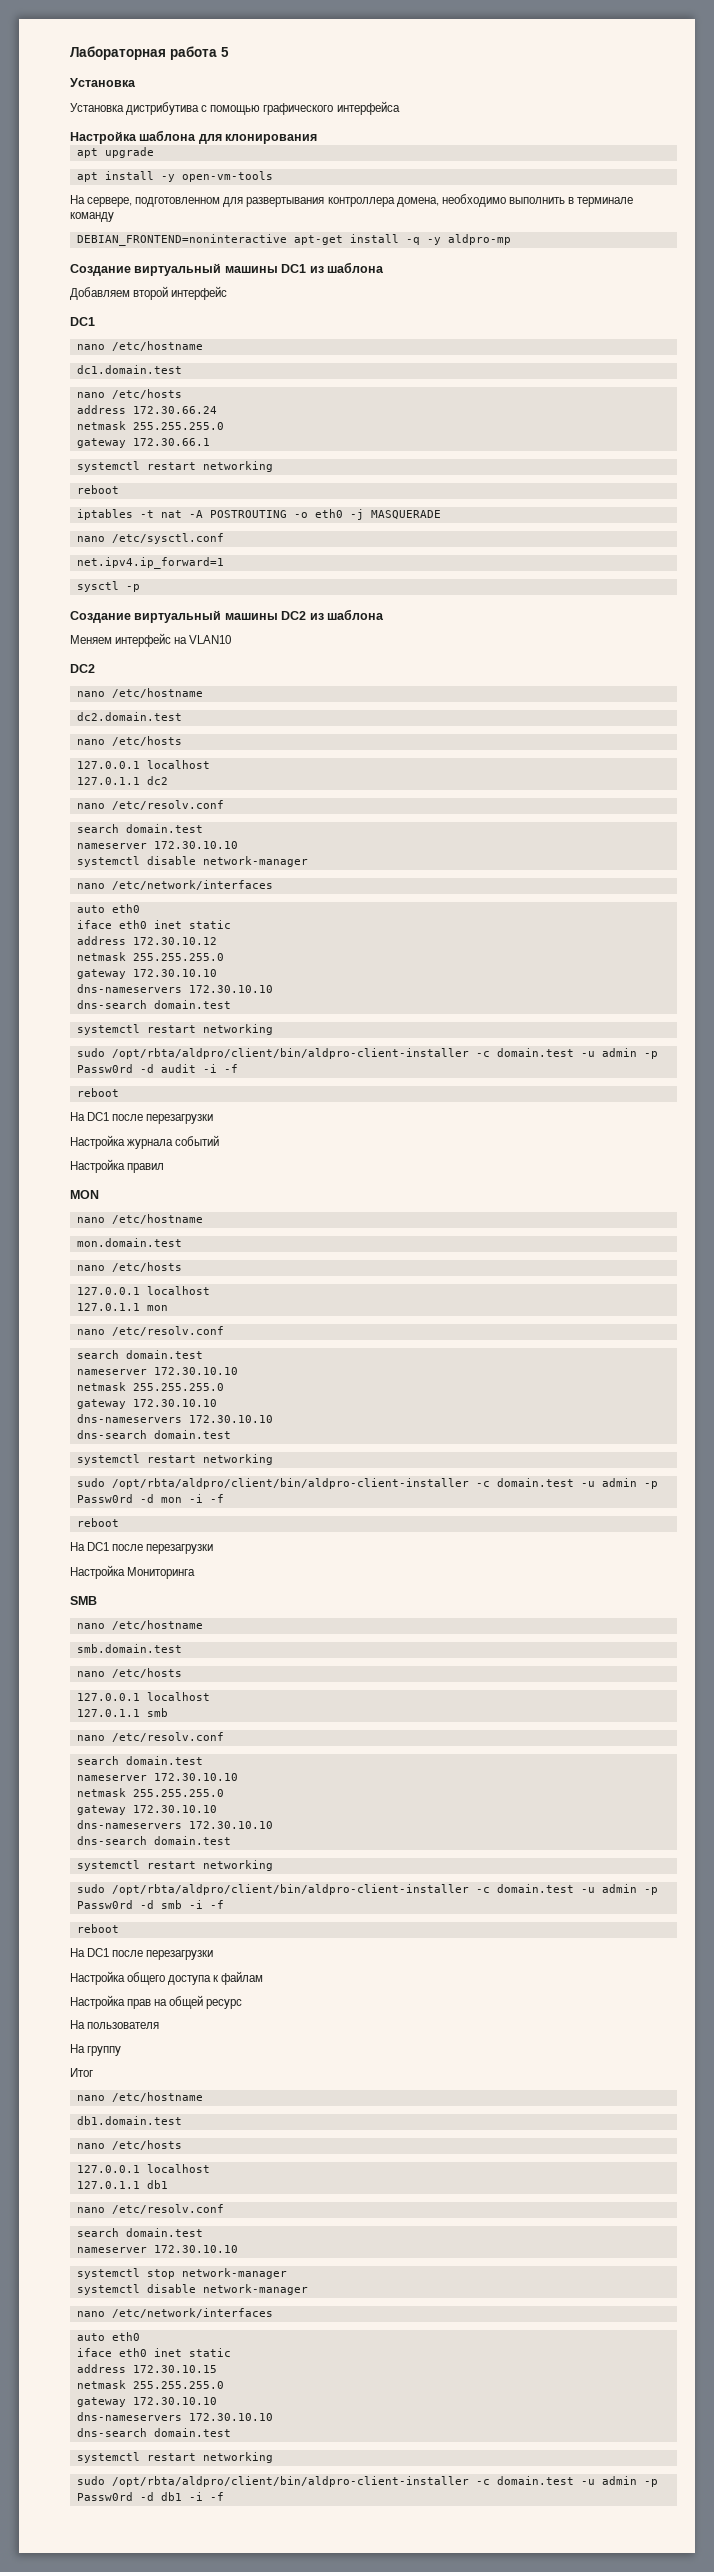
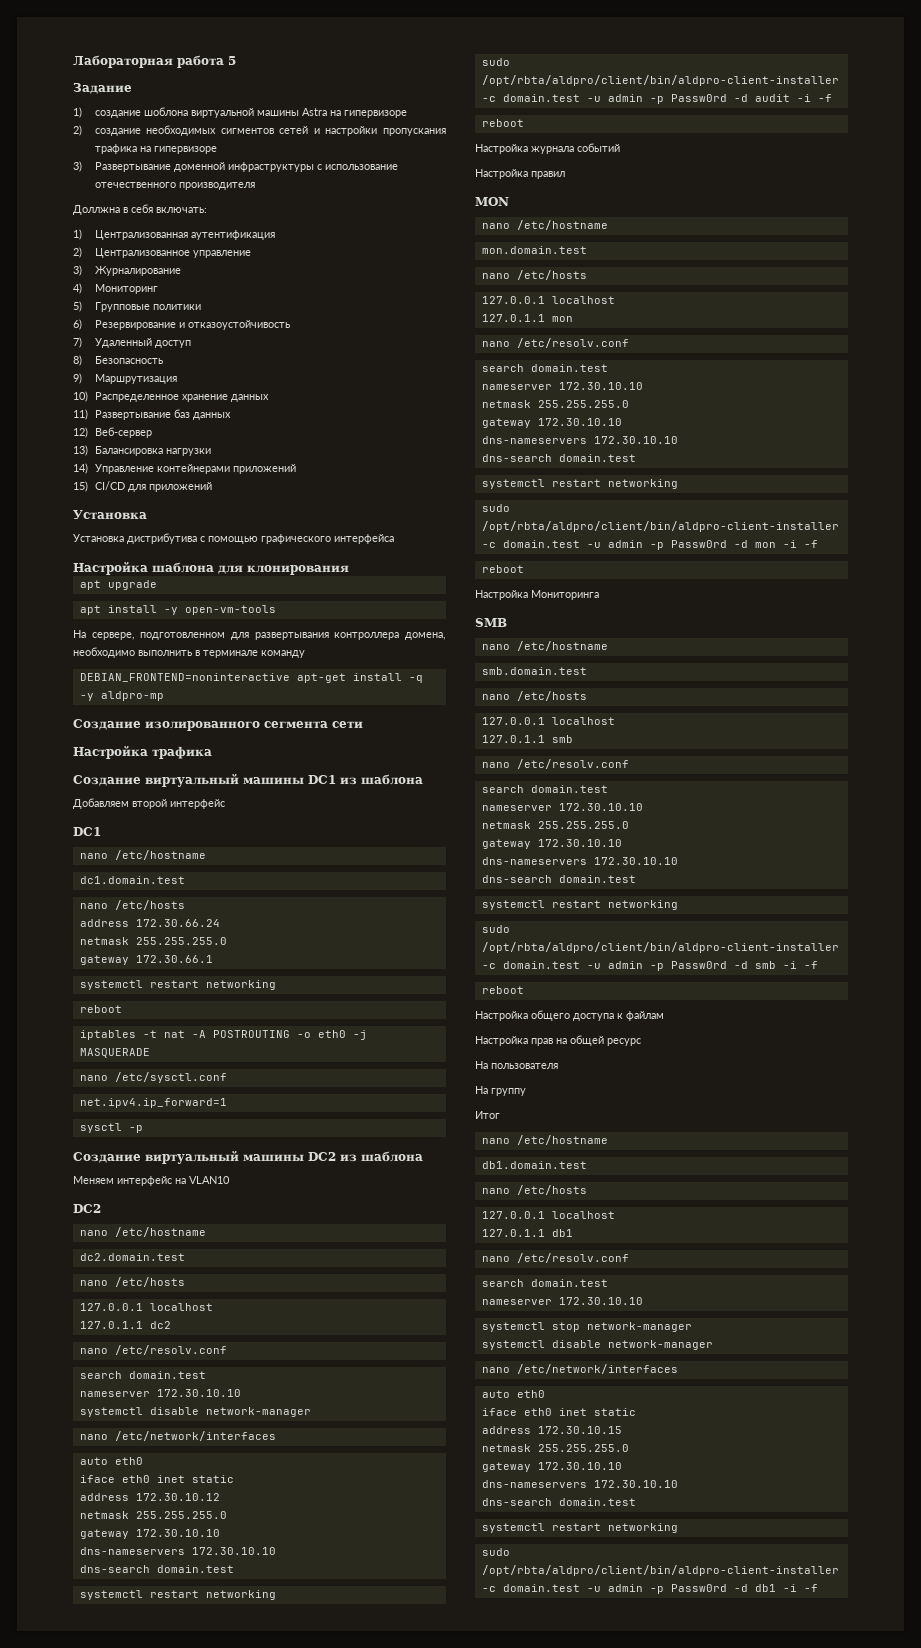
(229, 52) none -> [73,83,132,94] [73,107,407,118] [73,125,446,136] [94,144,217,154] [73,161,398,172] [94,182,255,190] [73,204,207,215] [73,229,275,240] [73,247,251,258] [73,265,181,276] [73,283,158,294] [73,301,201,312] [73,319,290,330] [73,337,191,348] [73,355,163,366] [73,373,177,384] [73,391,269,402] [73,409,231,420] [73,427,152,438] [73,445,211,456] [73,463,296,474] [73,481,212,492] // Задание // 1) создание шоблона виртуальной машины Astra на гипервизоре // 2) создание необходимых сигментов сетей и настройки пропускания трафика на гипервизоре // 3) Развертывание доменной инфраструктуры с использование отечественного производителя // Доллжна в себя включать: // 1) Централизованная аутентификация // 2) Централизованное управление // 3) Журналирование // 4) Мониторинг // 5) Групповые политики // 6) Резервирование и отказоустойчивость // 7) Удаленный доступ // 8) Безопасность // 9) Маршрутизация // 10) Распределенное хранение данных // 11) Развертывание баз данных // 12) Веб-сервер // 13) Балансировка нагрузки // 14) Управление контейнерами приложений // 15) CI/CD для приложений
(511, 239) none -> [73,719,363,731] [73,745,212,759] // Создание изолированного сегмента сети // Настройка трафика
[70,1112,214,1124] // На DC1 после перезагрузки -> (524, 123) none
[70,1542,214,1554] // На DC1 после перезагрузки -> (524, 569) none
[70,1948,214,1960] // На DC1 после перезагрузки -> (524, 990) none

